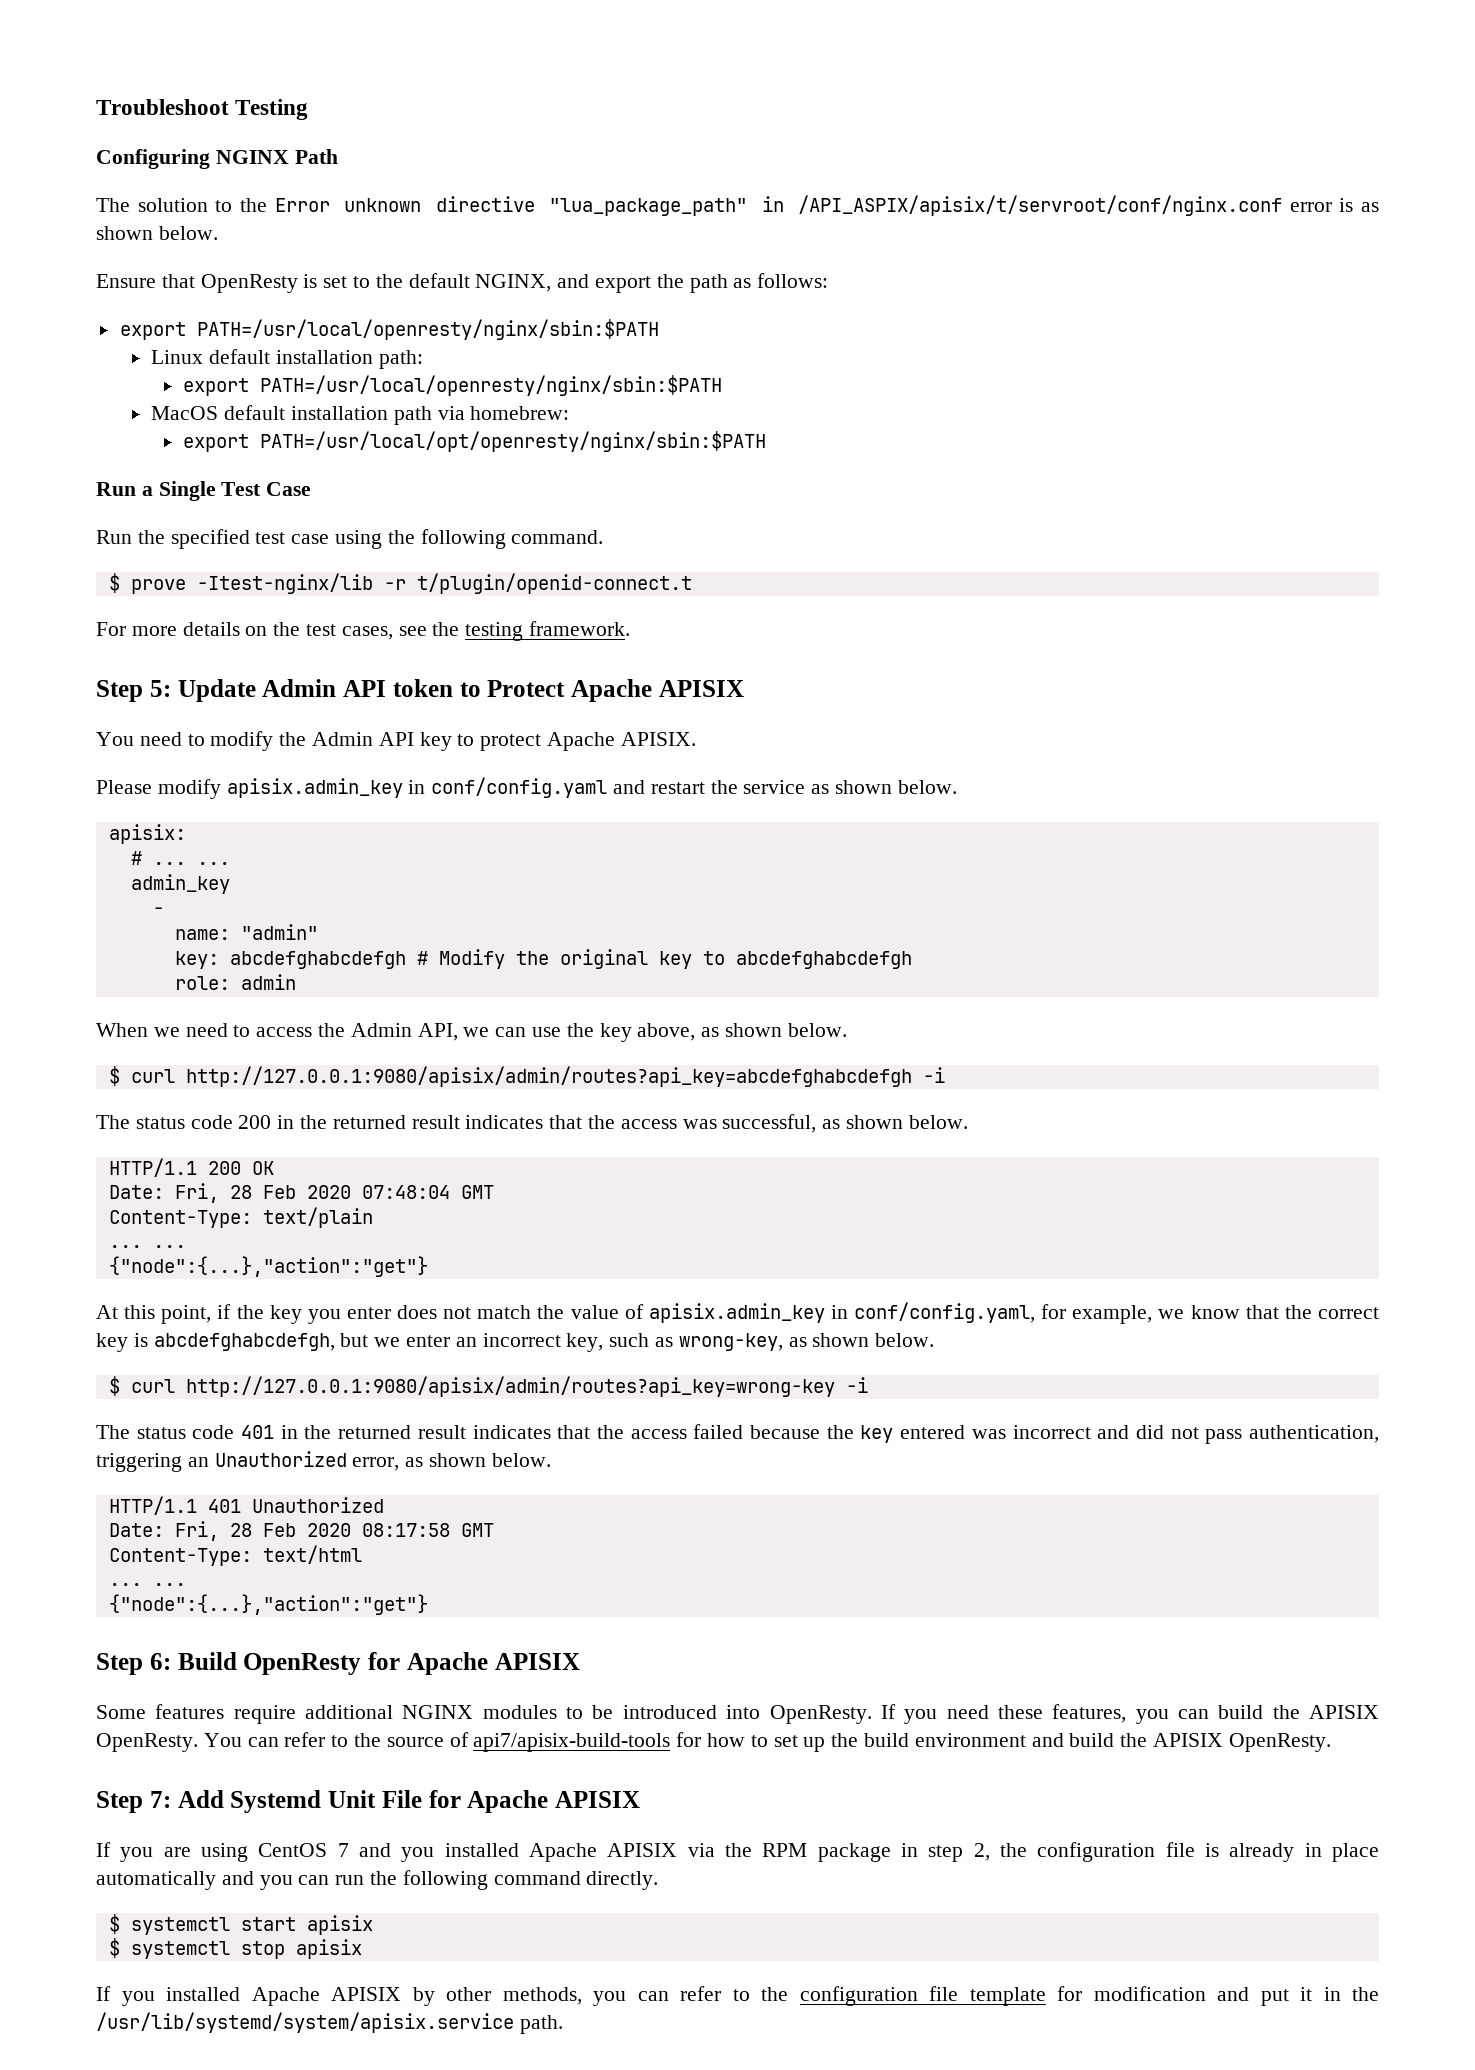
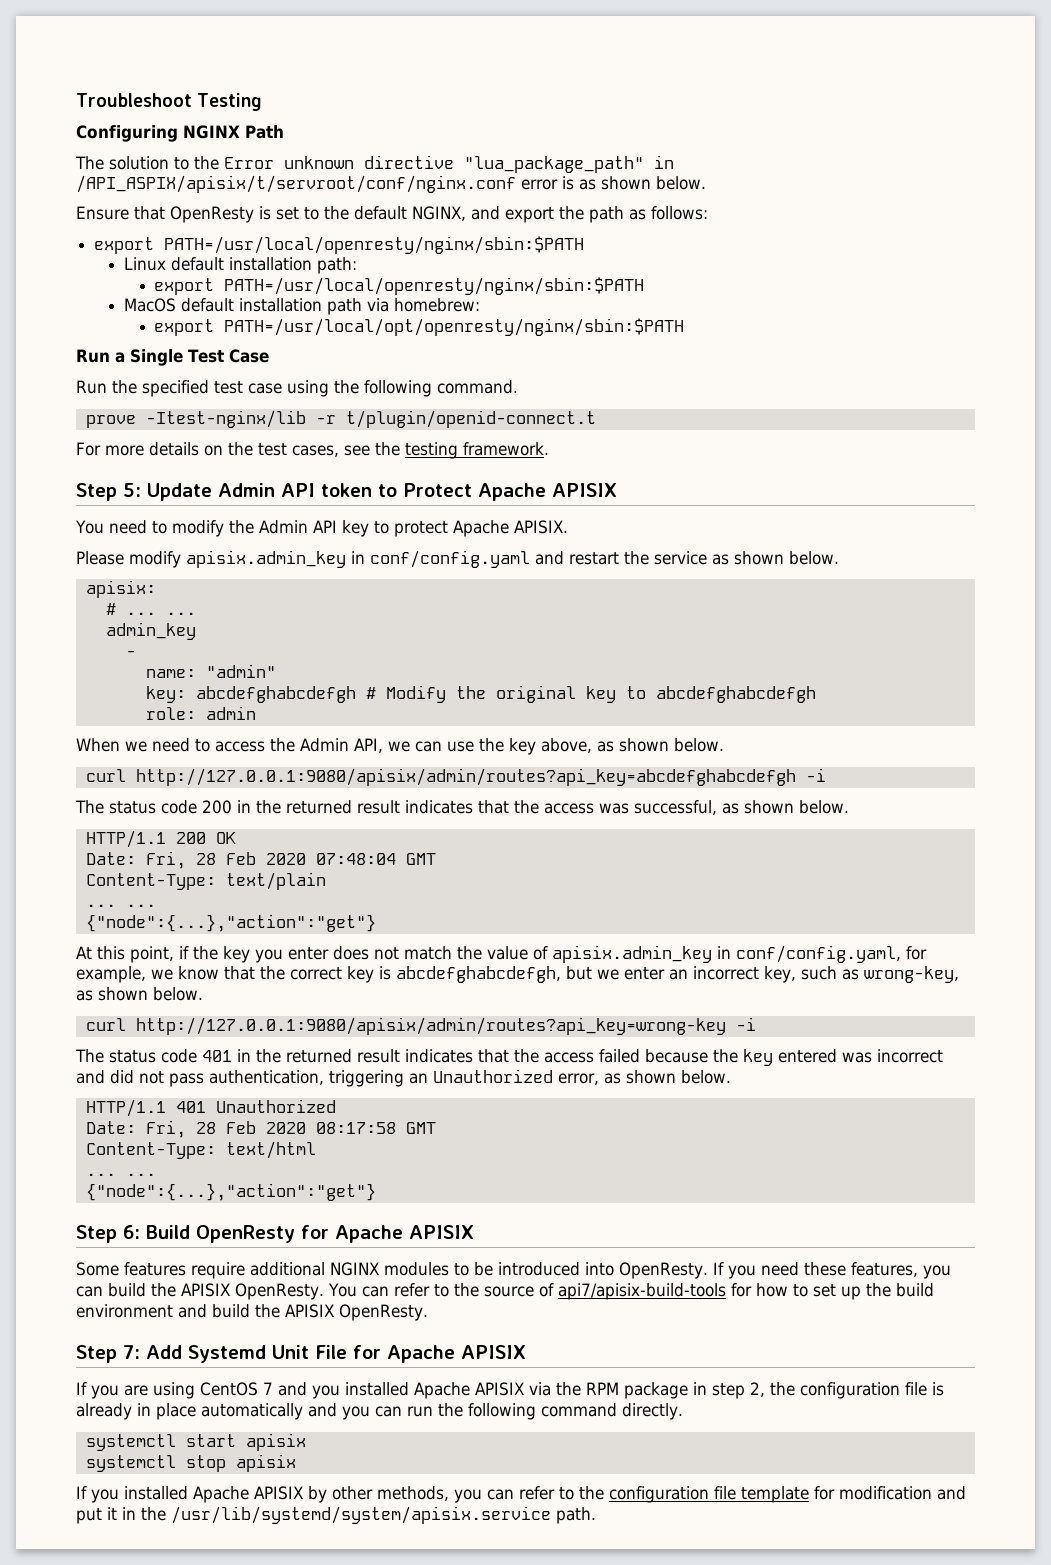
[108,573,120,593] $ -> (518, 387) none
[108,1066,120,1086] $ -> (724, 745) none
[108,1376,120,1396] $ -> (203, 994) none
[108,1914,120,1934] $ -> (683, 1411) none
[108,1938,120,1958] $ -> (306, 1442) none

